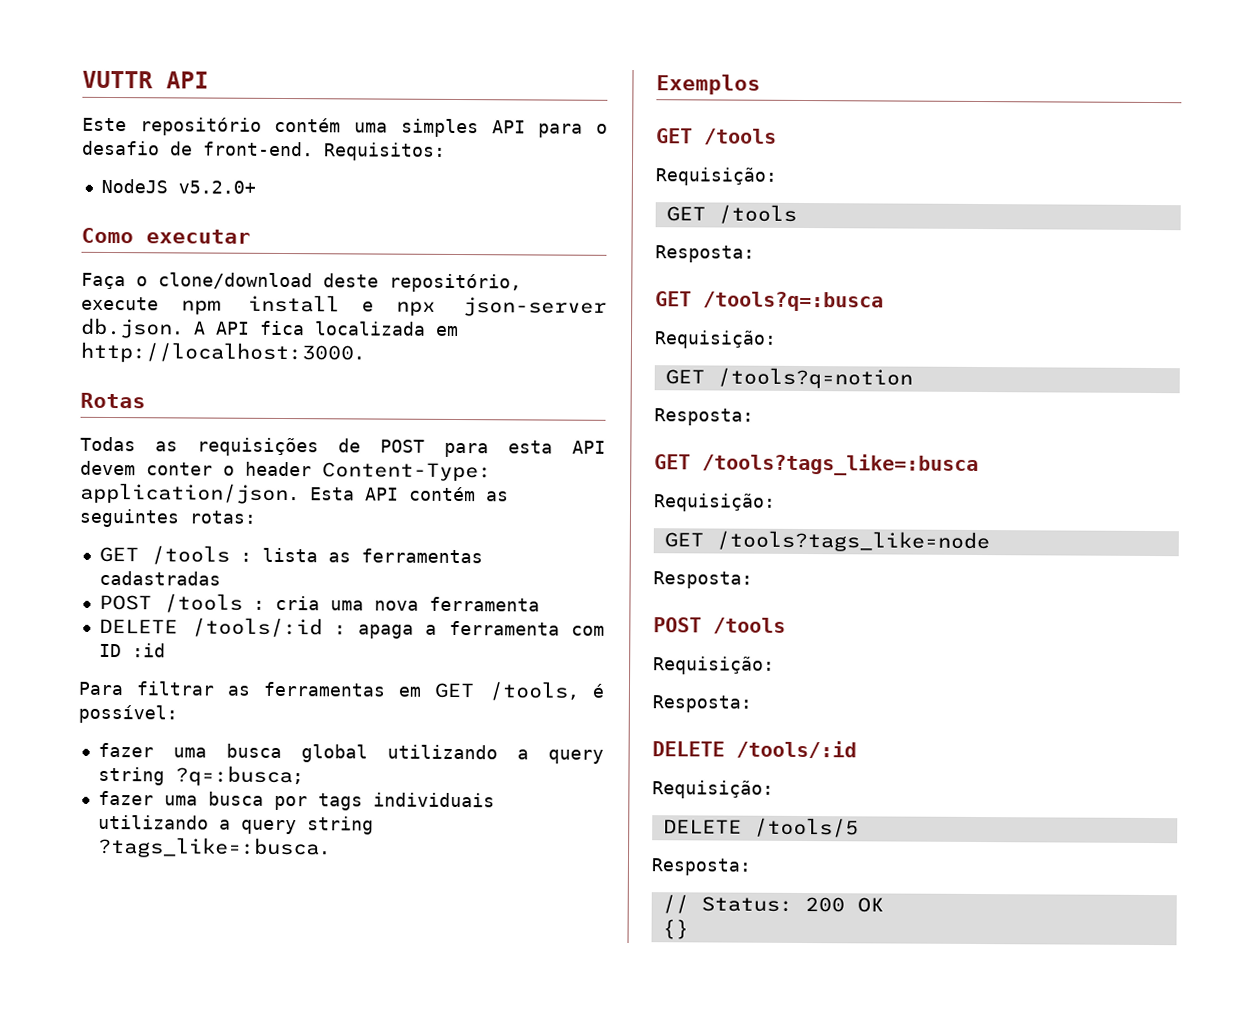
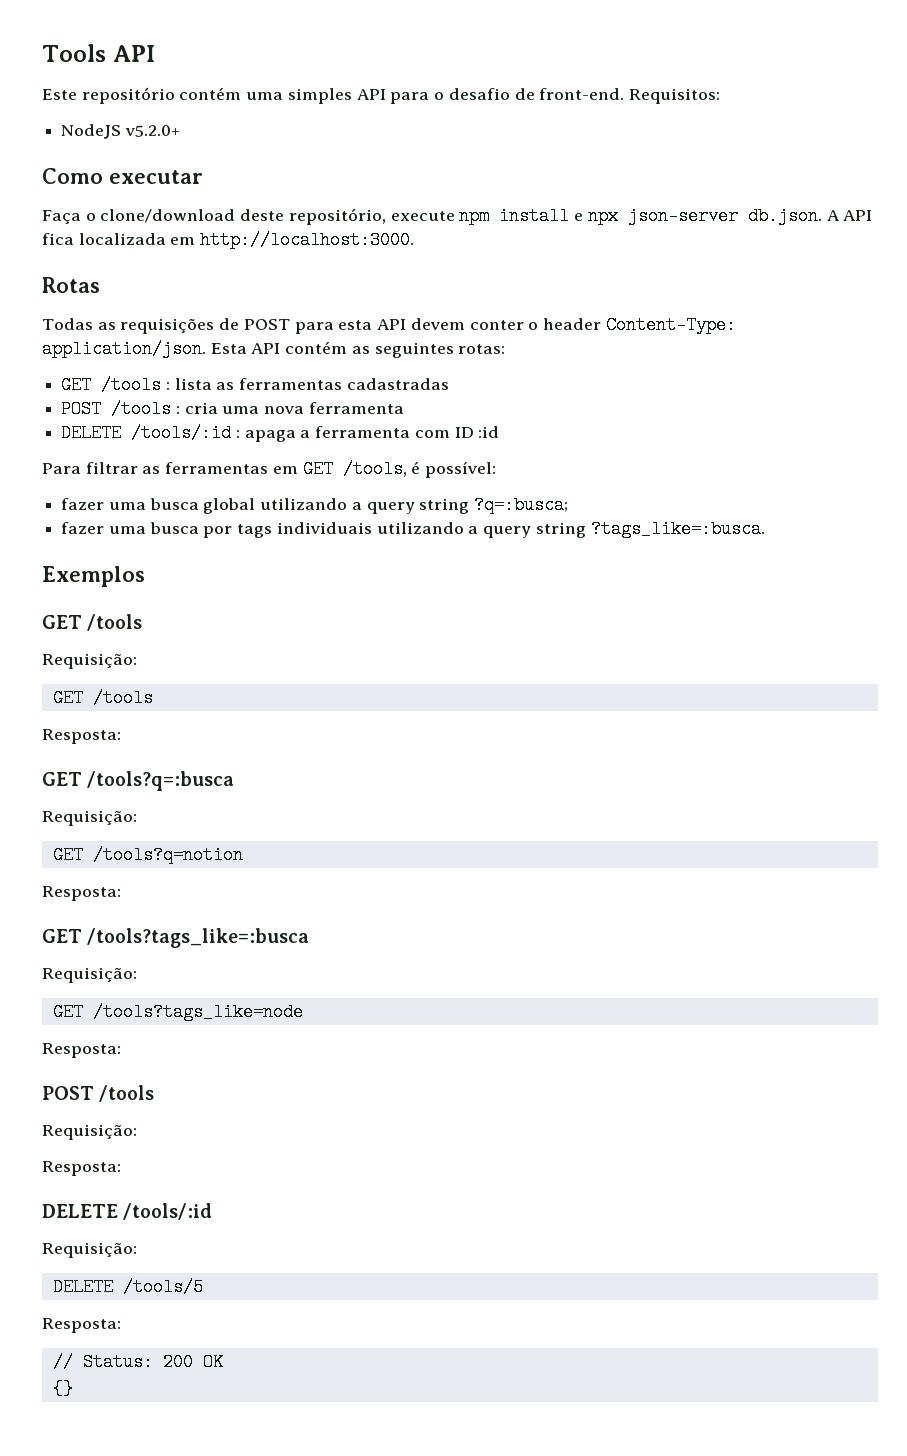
[82,70,153,89] VUTTR -> [42,44,106,62] Tools

